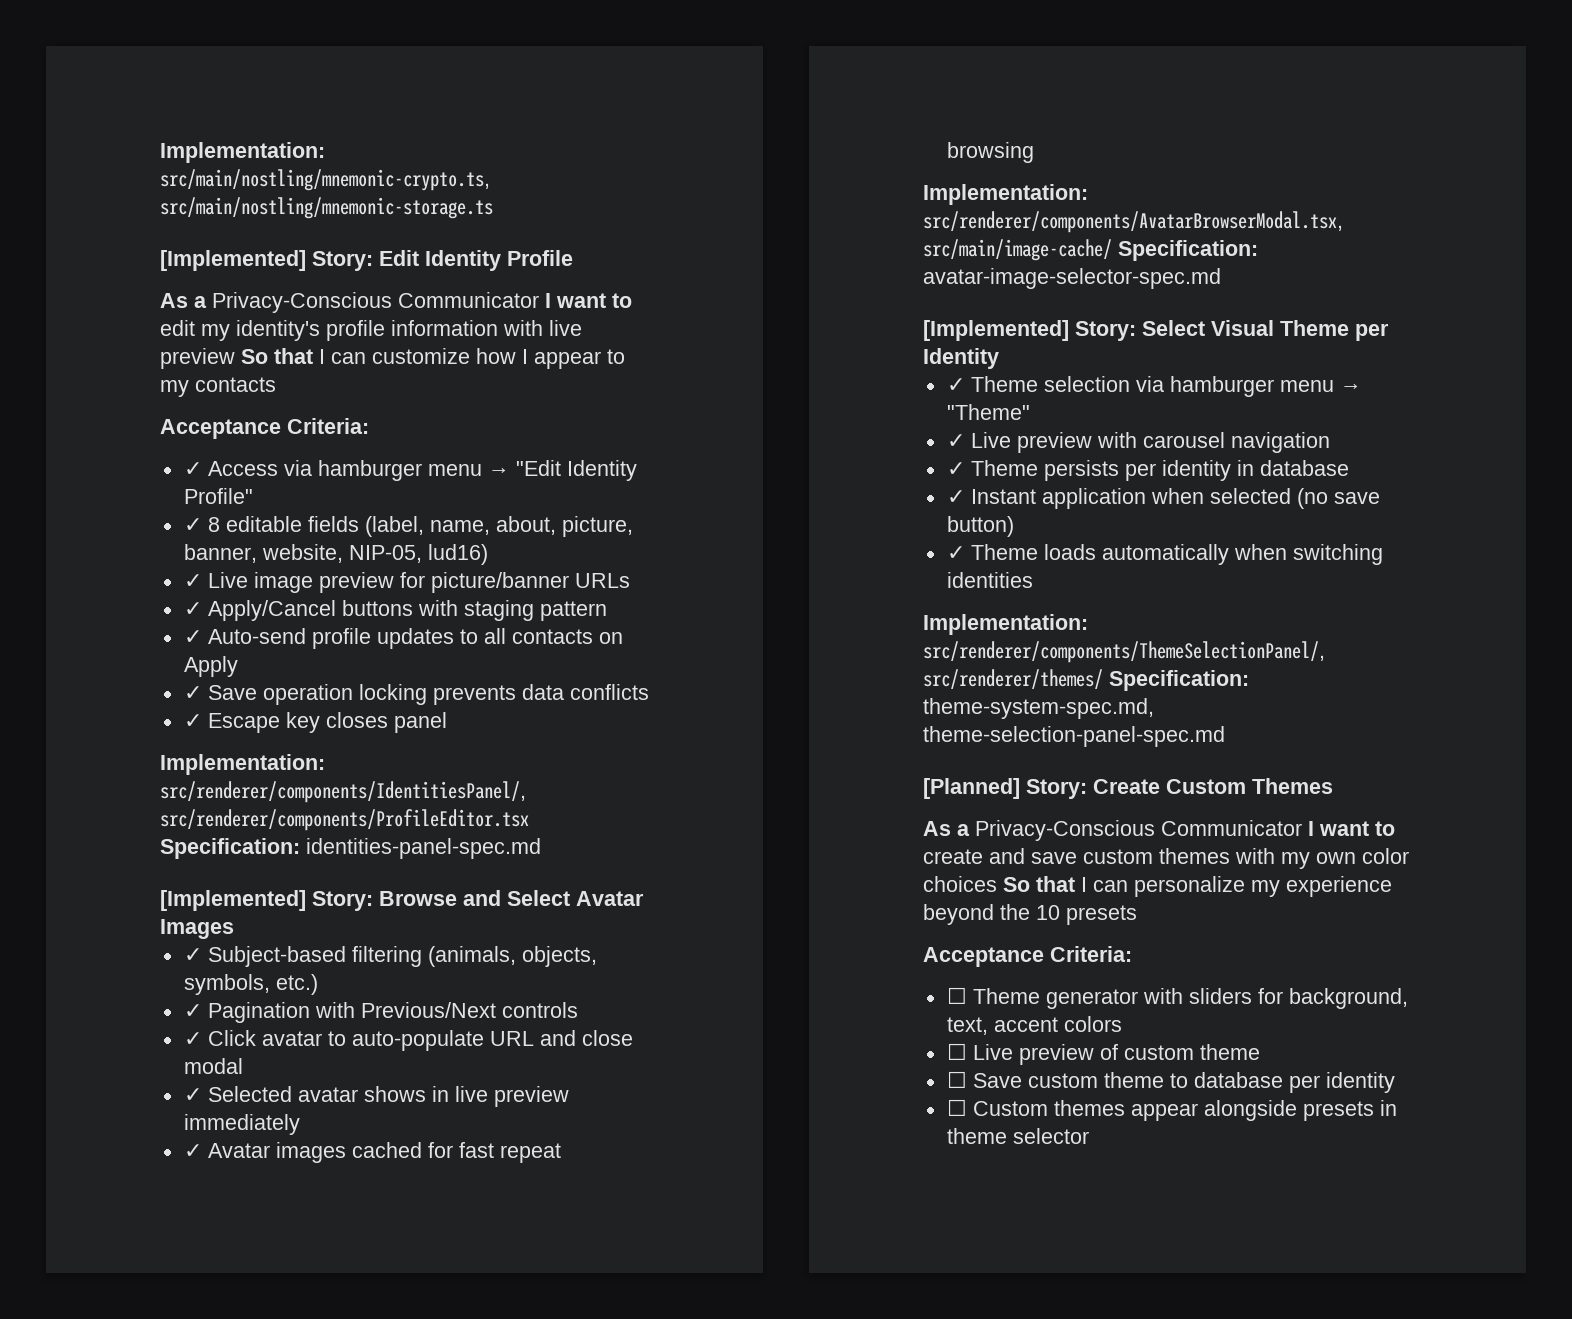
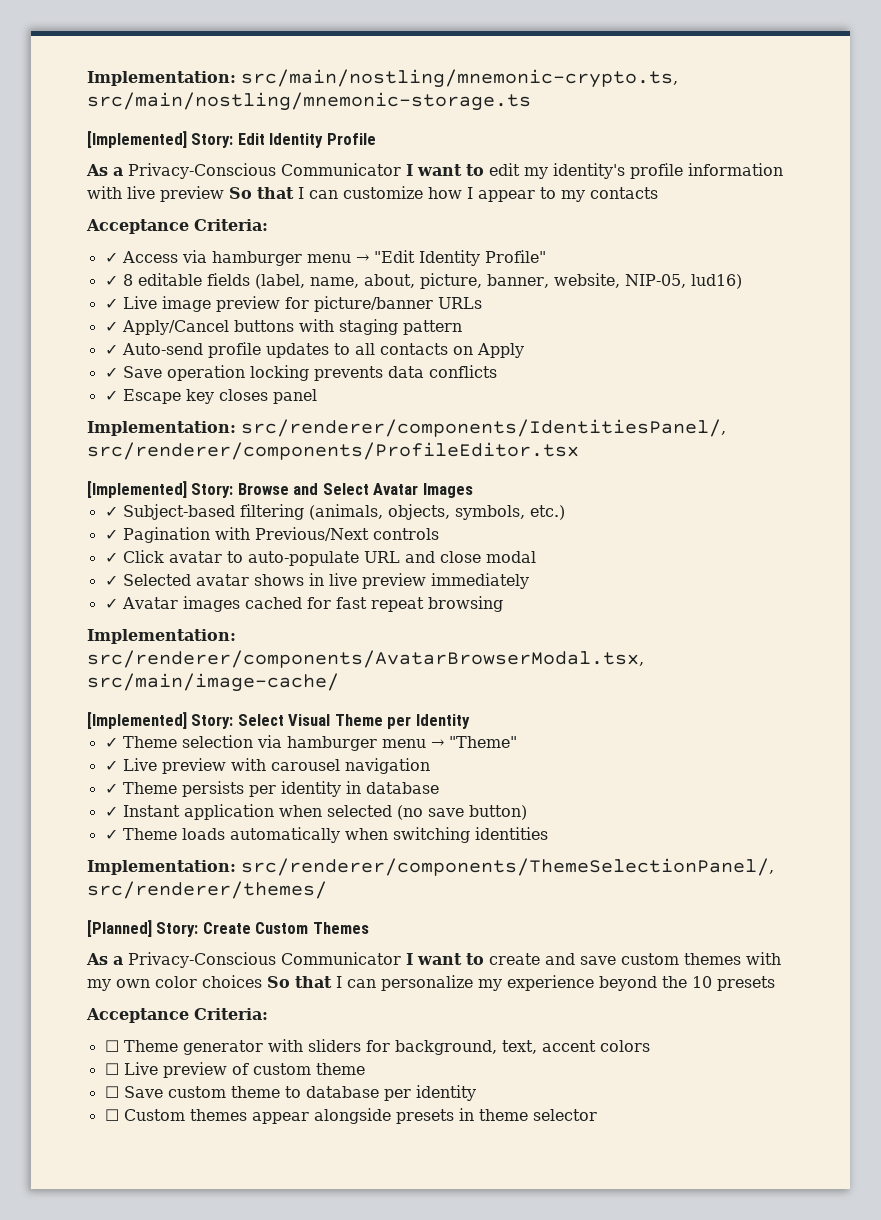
[160,838,541,859] Specification: identities-panel-spec.md -> (579, 451) none
[1118,240,1258,261] [923,268,1221,289] Specification: avatar-image-selector-spec.md -> (339, 682) none
[1109,670,1249,691] [923,698,1154,719] [923,726,1225,747] Specification: theme-system-spec.md, theme-selection-panel-spec.md -> (327, 890) none

